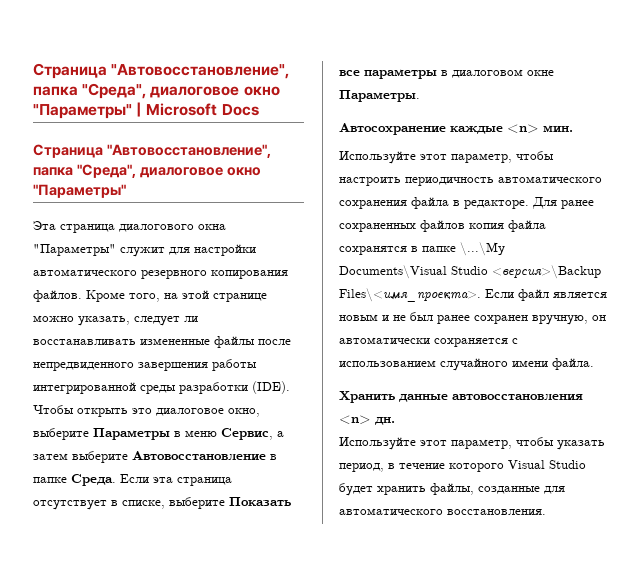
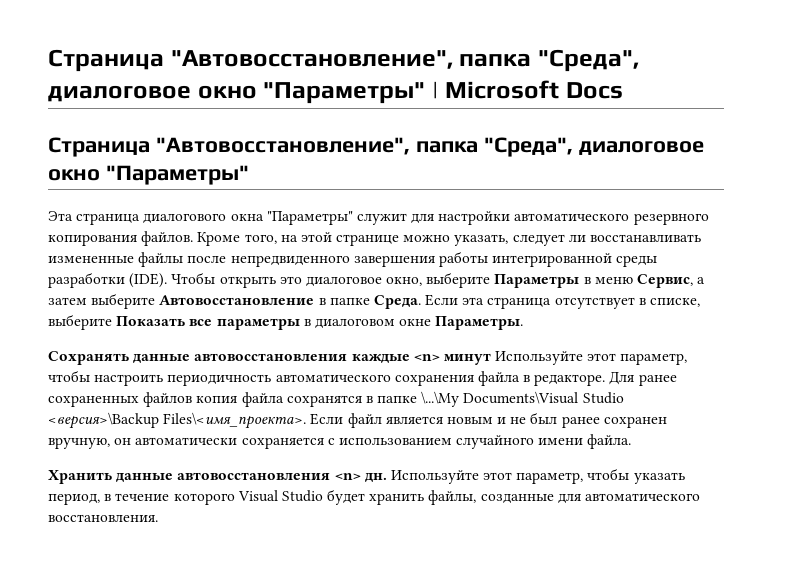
[339,123,446,135] Автосохранение -> [48,351,348,365] Сохранять данные автовосстановления
[543,125,573,132] мин. // -> [443,353,491,365] минут
(395, 421) // -> (387, 478) none

